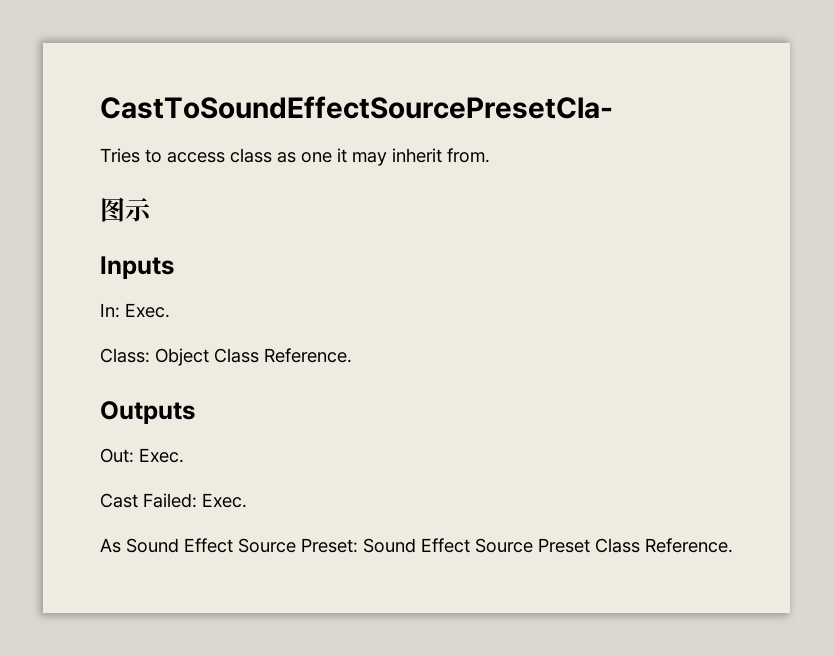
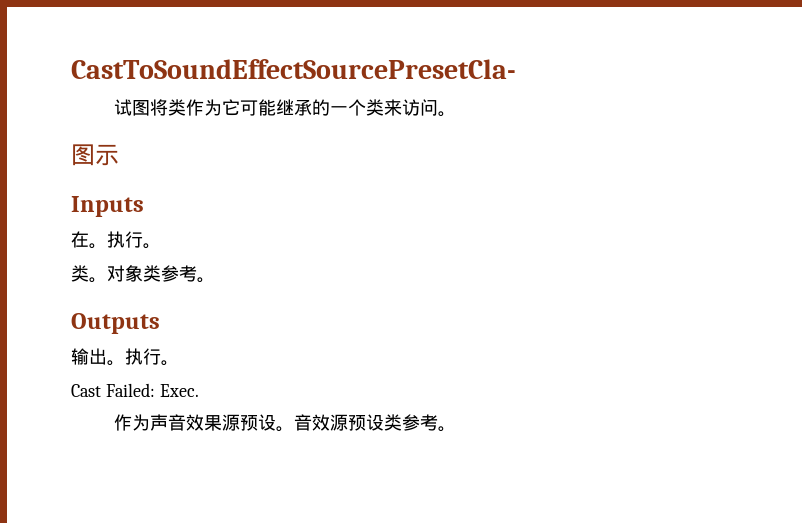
[100,148,490,166] [100,197,152,222] [100,256,174,279] [100,303,170,318] [100,348,352,366] [100,401,195,424] [100,448,184,463] [100,493,247,508] [100,538,733,553] Tries to access class as one it may inherit from. // 图示 // Inputs // In: Exec. // Class: Object Class Reference. // Outputs // Out: Exec. // Cast Failed: Exec. // As Sound Effect Source Preset: Sound Effect Source Preset Class Reference. -> [114,99,457,117] [71,144,119,166] [71,196,144,217] [71,231,161,249] [71,265,215,283] [71,313,160,334] [71,348,179,366] [71,383,199,397] [114,414,457,432] 试图将类作为它可能继承的一个类来访问。 // 图示 // Inputs // 在。执行。 // 类。对象类参考。 // Outputs // 输出。执行。 // Cast Failed: Exec. // 作为声音效果源预设。音效源预设类参考。

